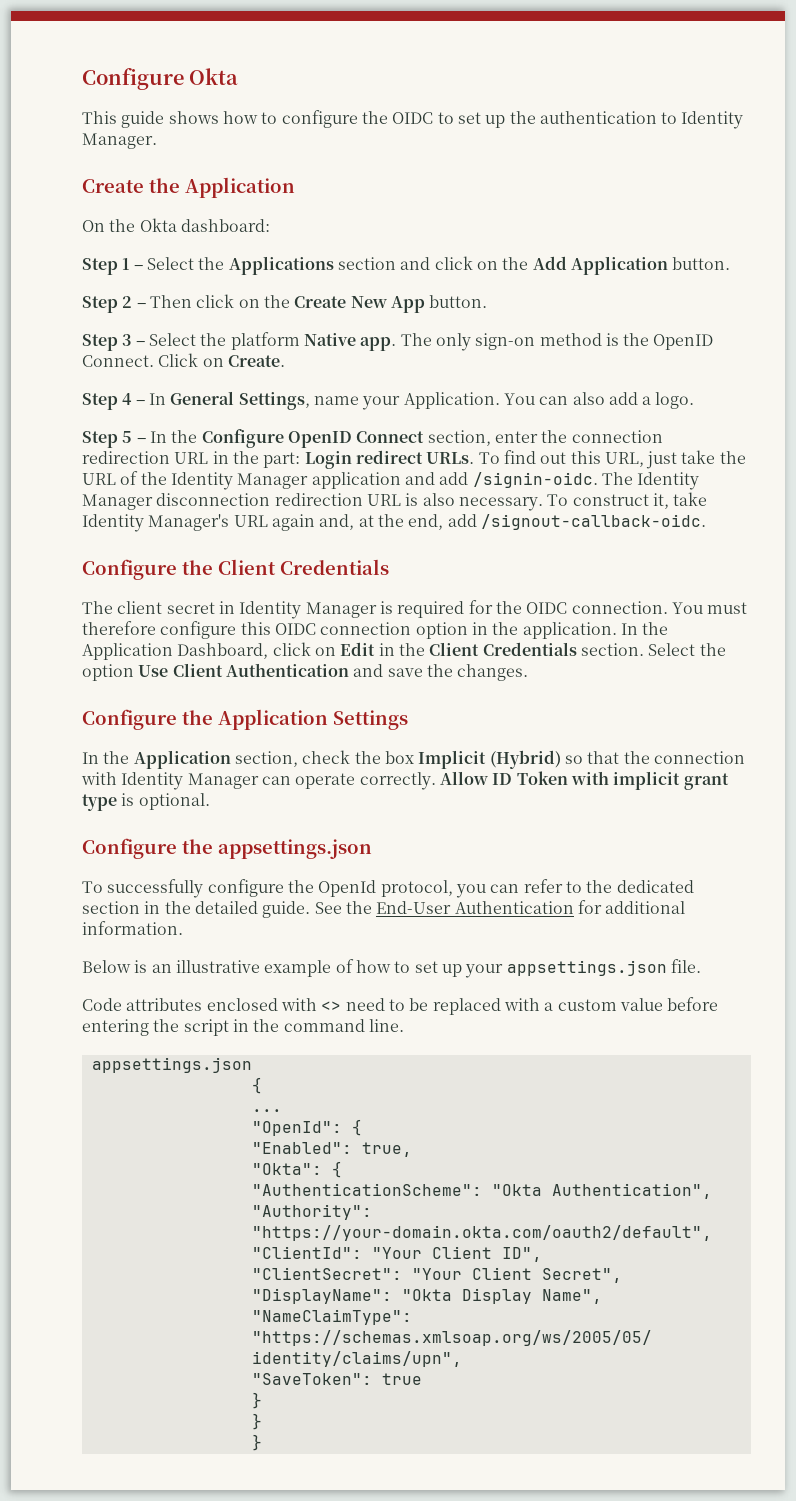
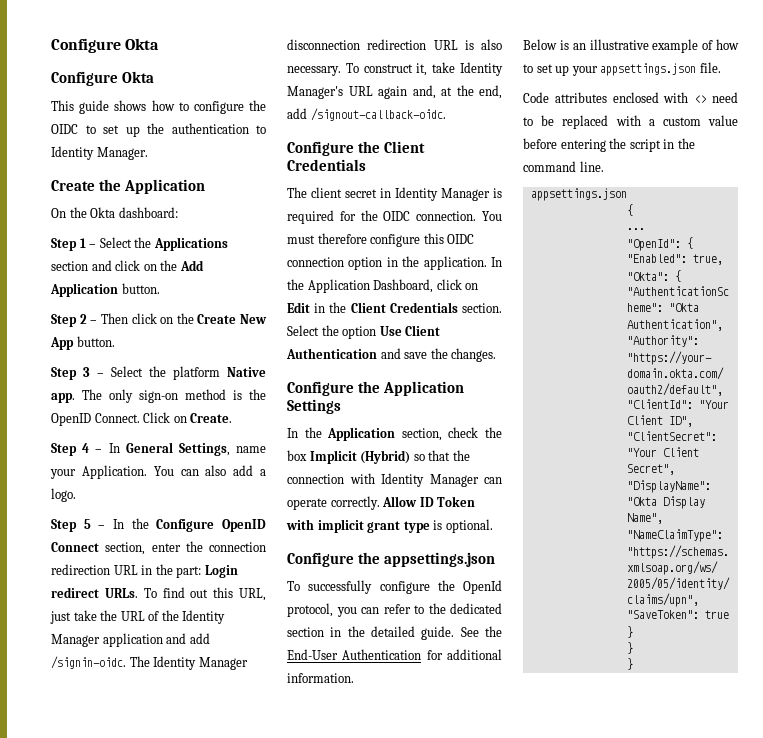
[82,68,239,90] Configure Okta -> [51,38,160,53] [51,71,155,86] Configure Okta // Configure Okta

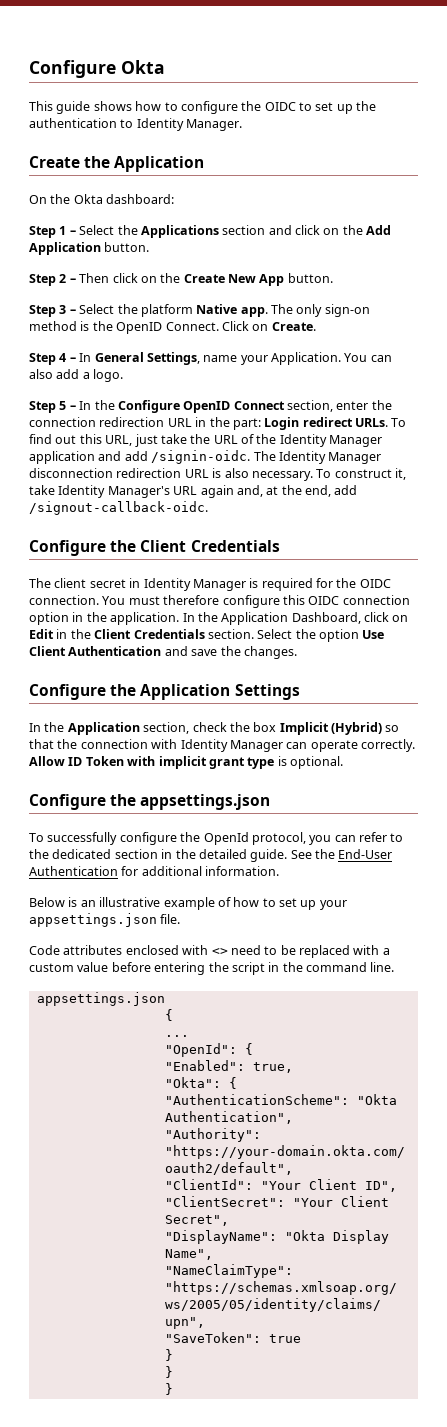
[51,38,160,53] [51,71,155,86] Configure Okta // Configure Okta -> [29,60,165,78] Configure Okta

